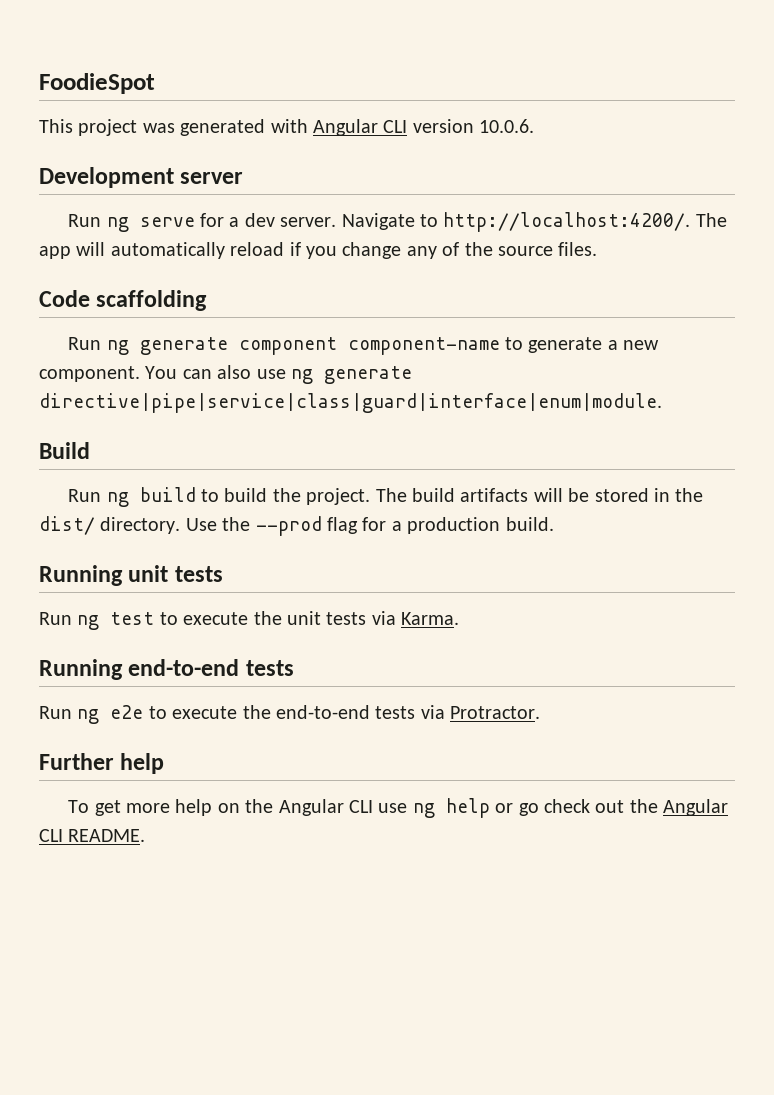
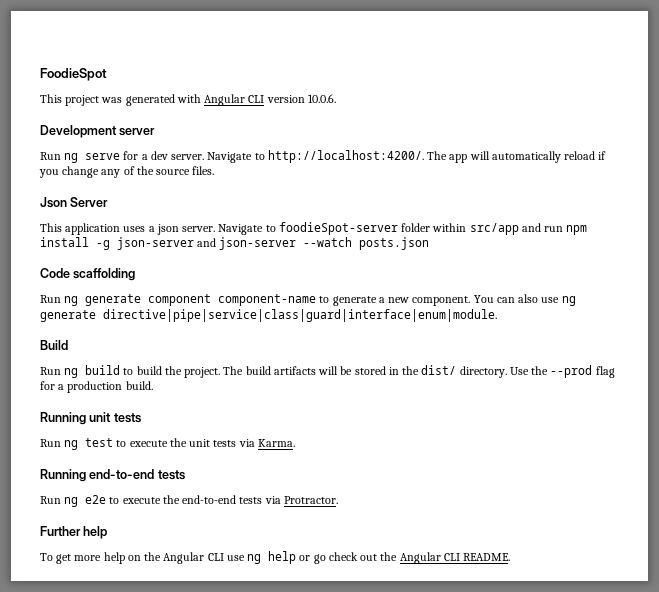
(598, 249) none -> [40,197,109,208] [40,222,588,235] [40,237,430,250] // Json Server // This application uses a json server. Navigate to foodieSpot-server folder within src/app and run npm install -g json-server and json-server --watch posts.json

